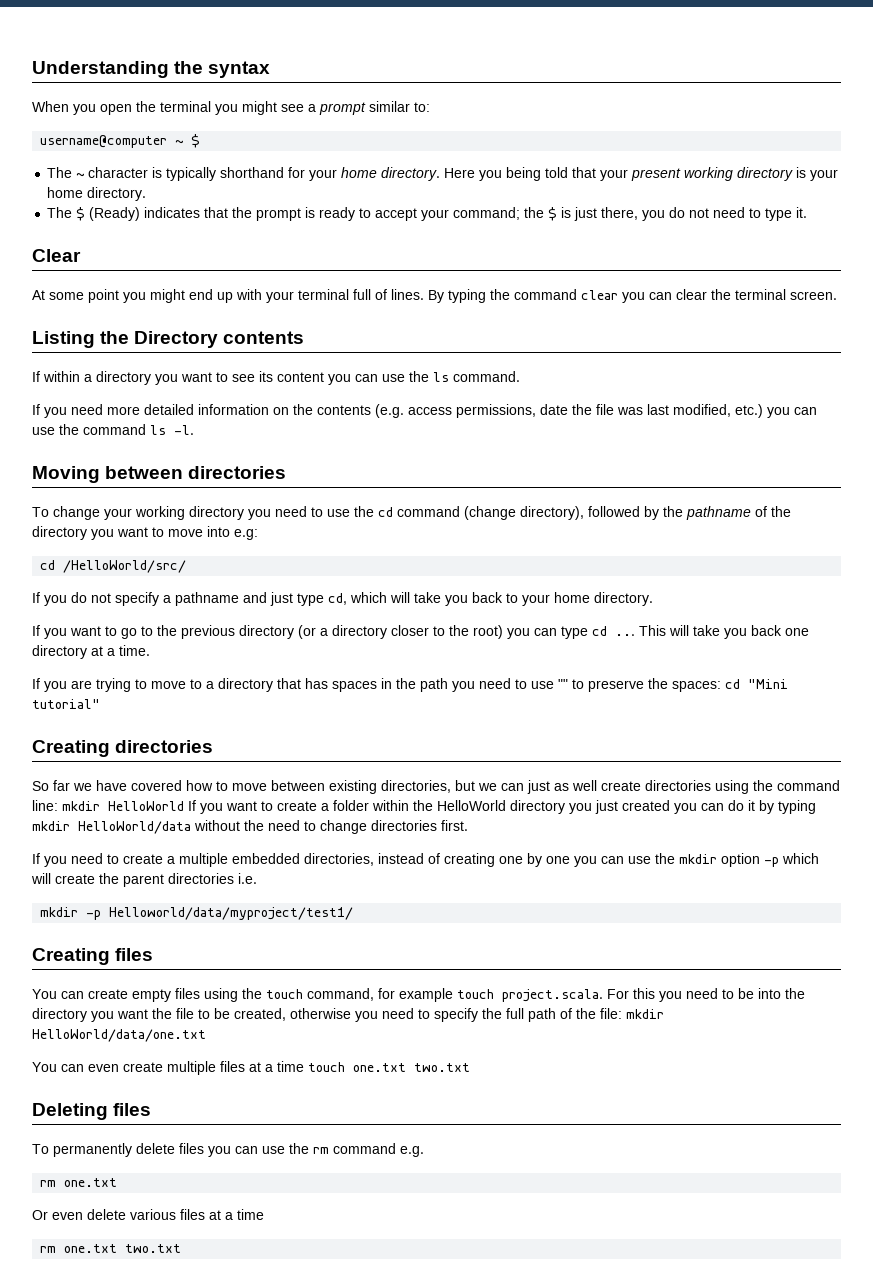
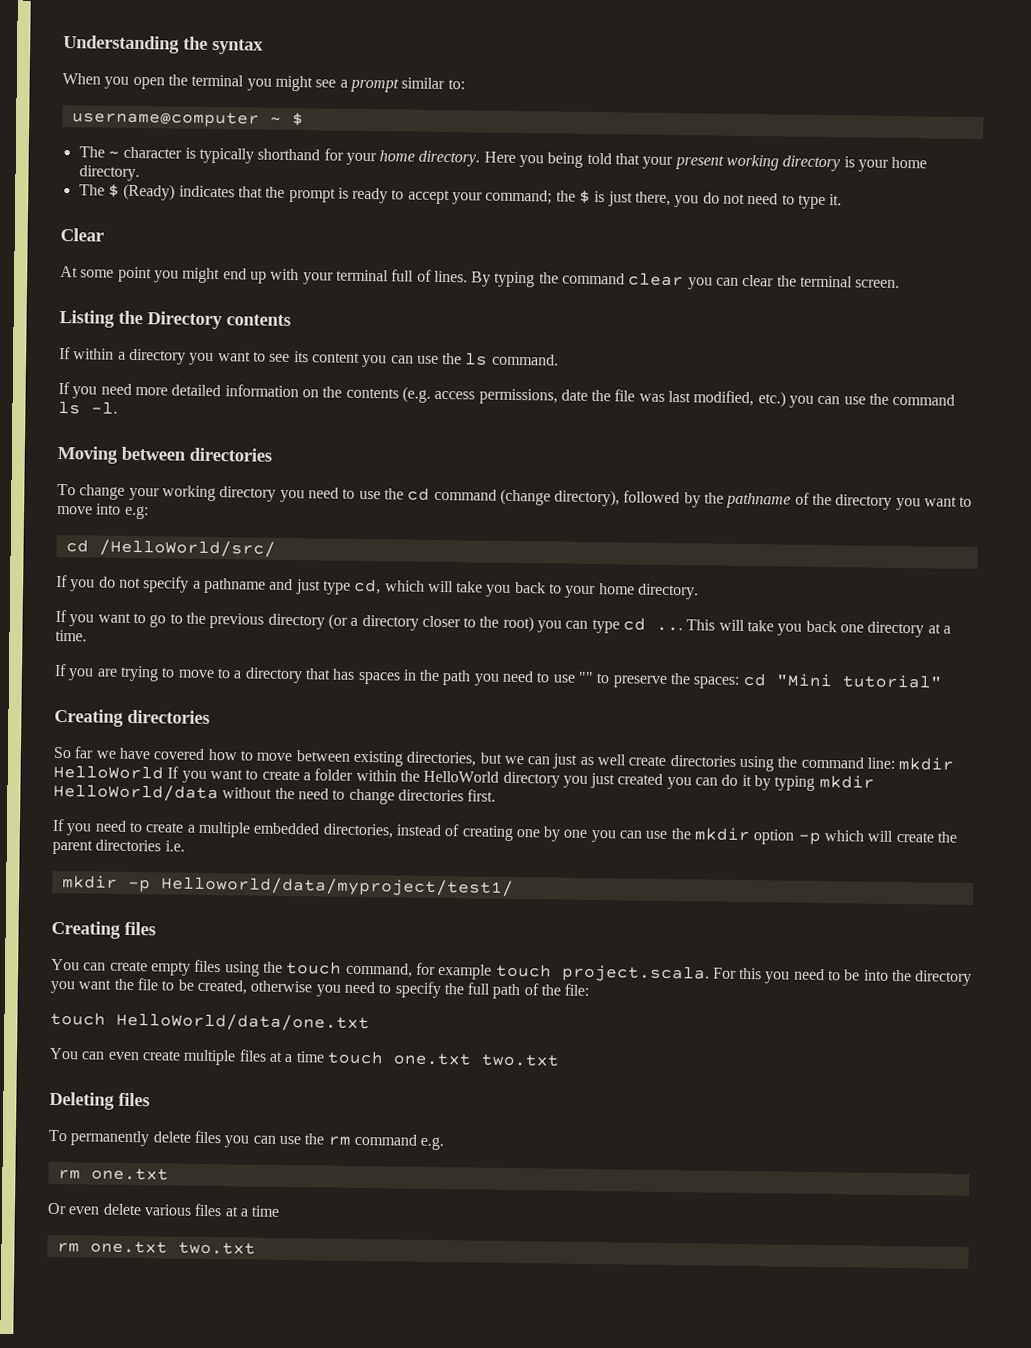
[626,1009,664,1019] mkdir -> [50,1011,106,1026] // touch

